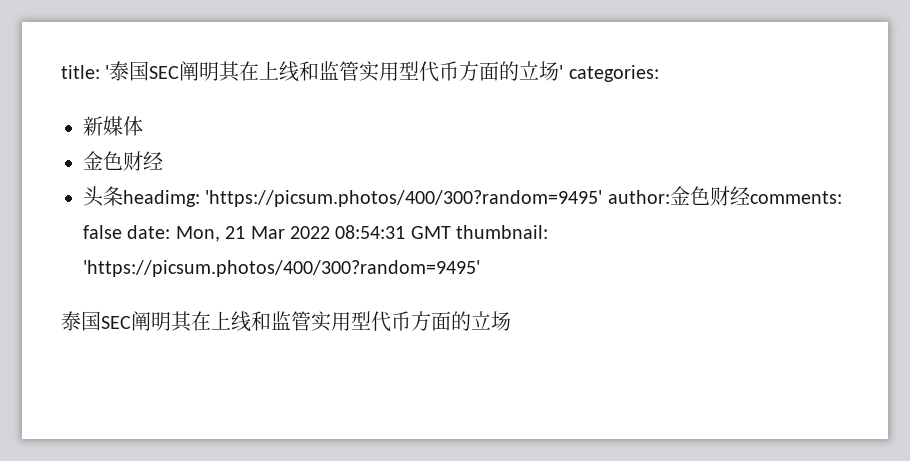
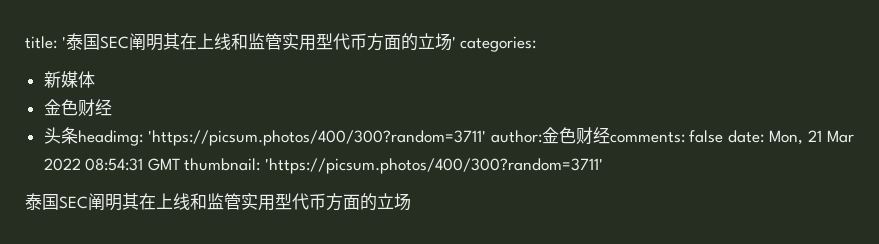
[205,190,603,207] 'https://picsum.photos/400/300?random=9495' -> [147,130,486,146] 'https://picsum.photos/400/300?random=3711'
[83,260,480,277] 'https://picsum.photos/400/300?random=9495' -> [265,158,604,174] 'https://picsum.photos/400/300?random=3711'

